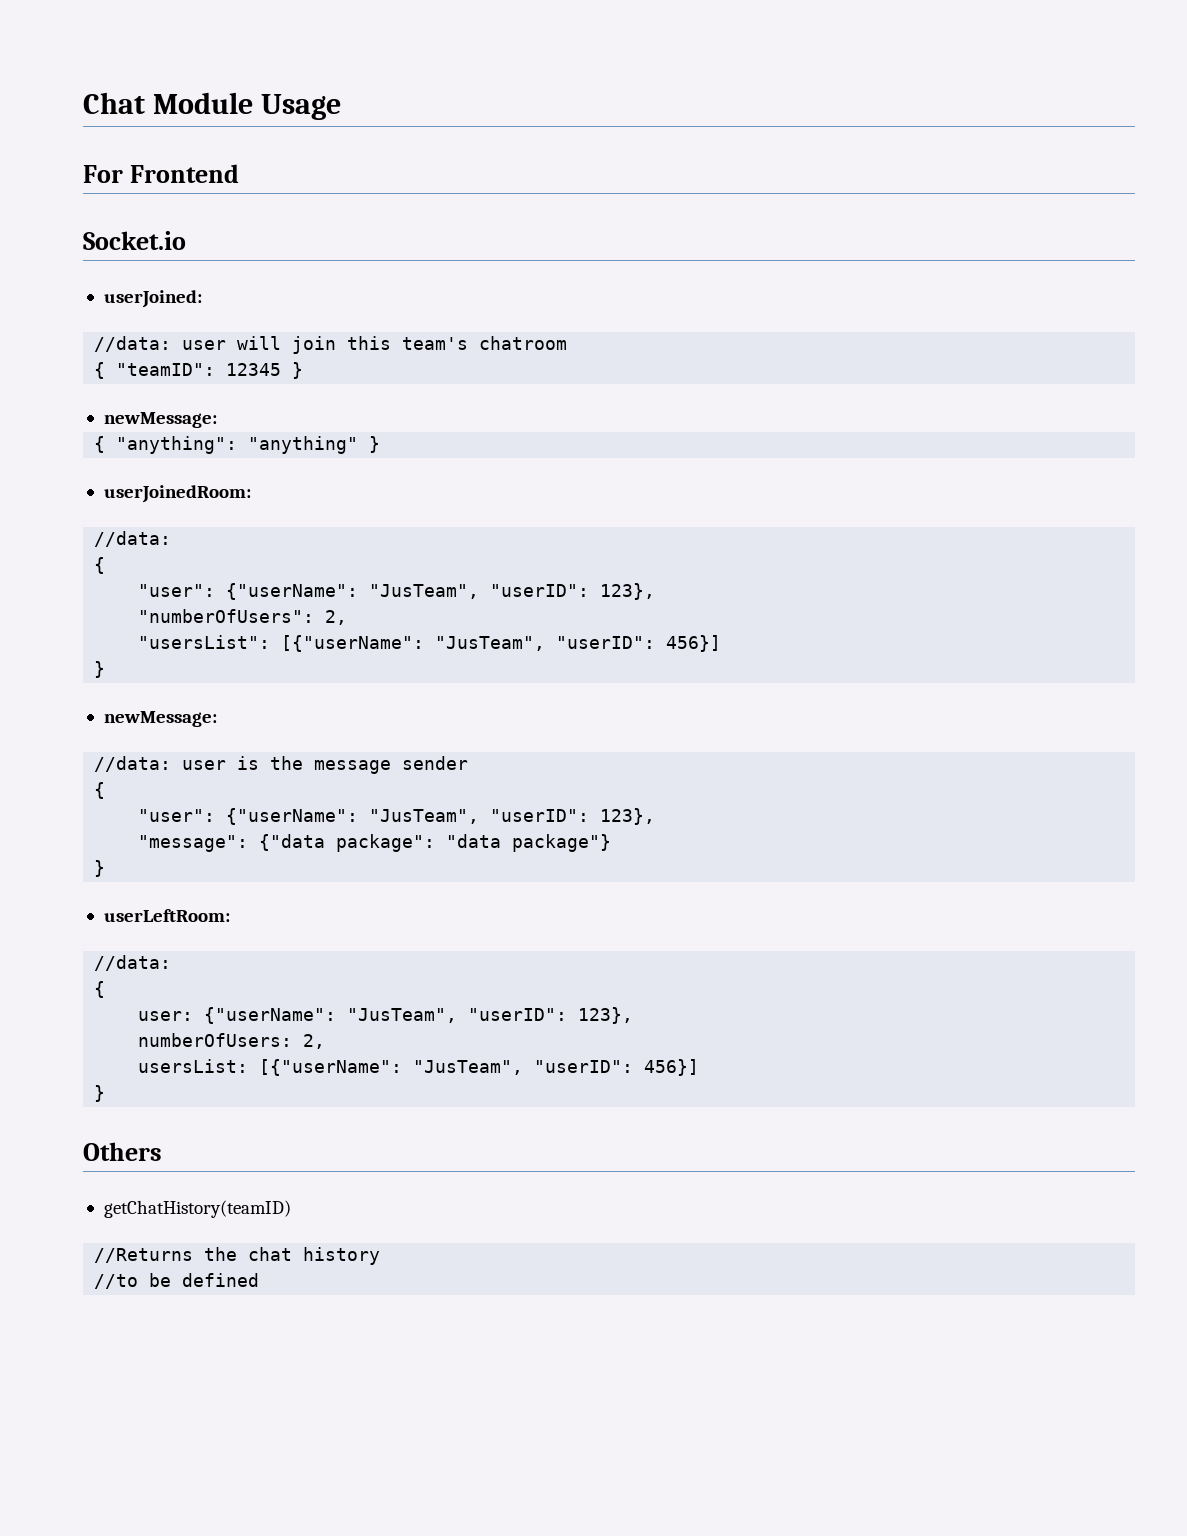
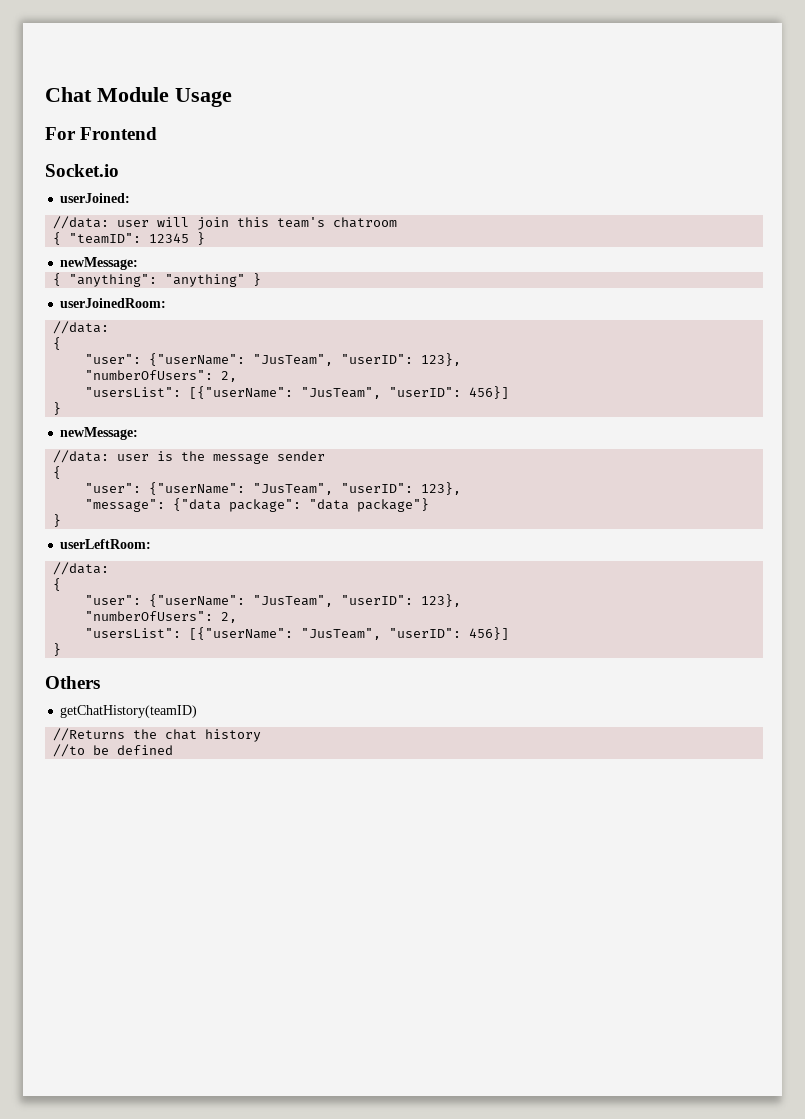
[138,1007,634,1024] [138,1033,326,1049] [138,1059,249,1073] user: {"userName": "JusTeam", "userID": 123}, // numberOfUsers: 2, // usersList: -> [85,594,462,607] [85,611,238,623] [85,628,182,638] "user": {"userName": "JusTeam", "userID": 123}, // "numberOfUsers": 2, // "usersList":

